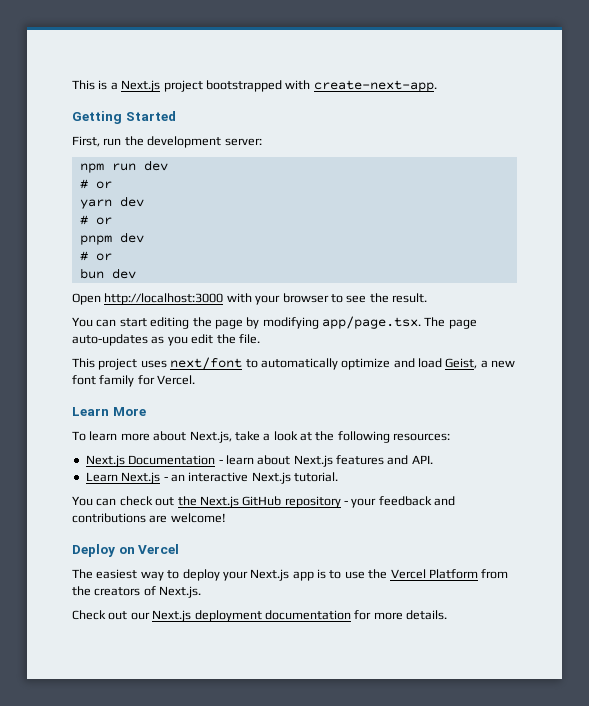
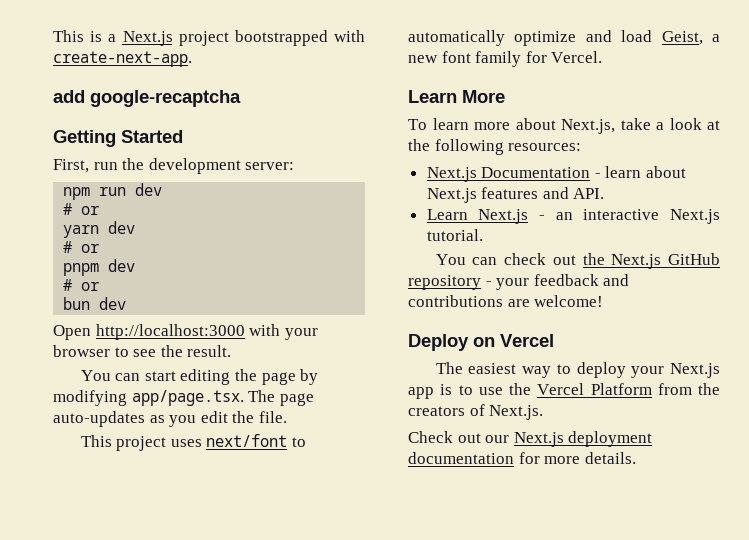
(437, 86) none -> [53,90,241,107] // add google-recaptcha

